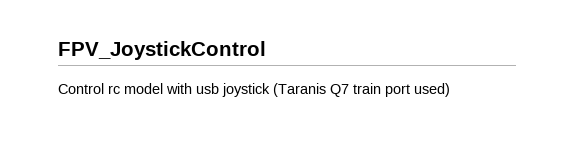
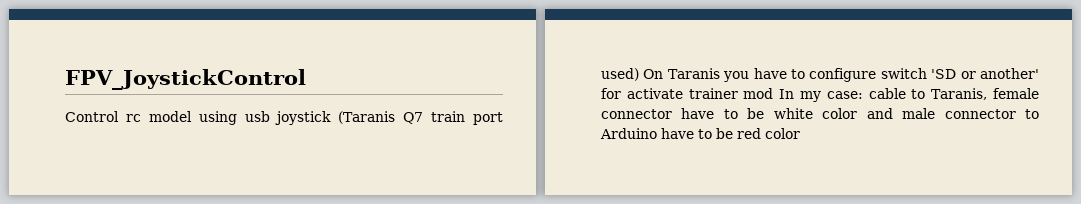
[166,83,192,94] with -> [198,111,237,125] using
(450, 90) none -> [643,68,1039,82] [601,88,1039,102] [601,108,1039,119] [600,128,800,139] On Taranis you have to configure switch 'SD or another' for activate trainer mod In my case: cable to Taranis, female connector have to be white color and male connector to Arduino have to be red color

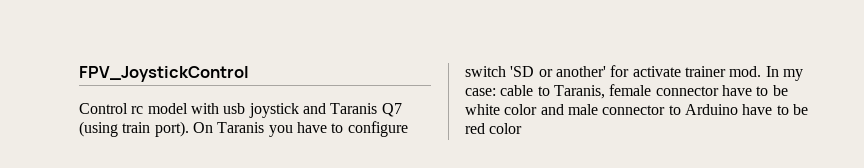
[198,111,237,125] using -> [190,103,219,114] with
[338,111,503,125] [601,68,639,81] (Taranis Q7 train port used) -> [302,103,402,117] [79,121,189,137] and Taranis Q7 (using train port).
[743,88,774,99] mod -> [729,66,762,77] mod.

